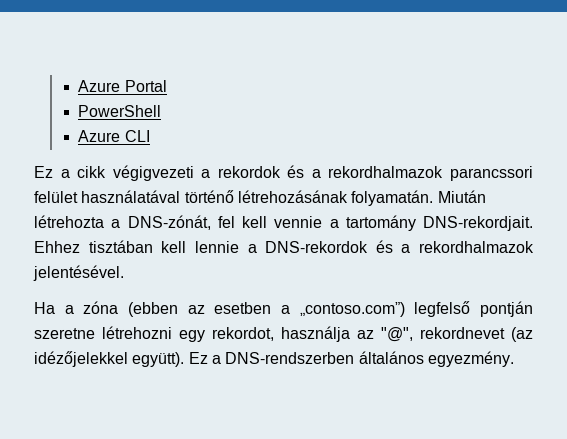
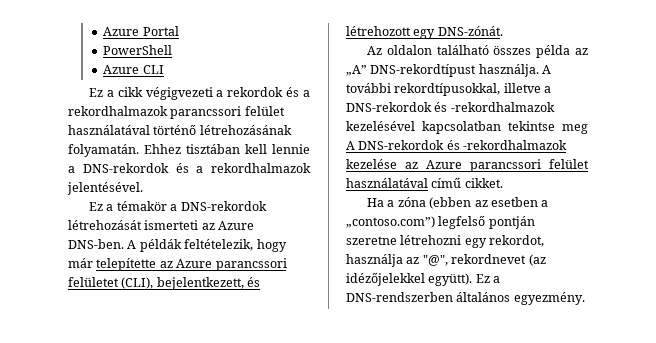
[437,190,486,203] [34,215,533,231] Miután létrehozta a DNS-zónát, fel kell vennie a tartomány DNS-rekordjait. -> (139, 150) none
(124, 273) none -> [89,201,267,211] [68,220,255,230] [68,239,287,252] [68,258,287,271] [68,277,261,290] [346,26,503,39] [367,45,588,58] [346,64,552,77] [346,83,552,96] [346,102,555,112] [346,121,588,134] [346,140,568,150] [346,159,589,172] [346,177,503,188] // Ez a témakör a DNS-rekordok létrehozását ismerteti az Azure DNS-ben. A példák feltételezik, hogy már telepítette az Azure parancssori felületet (CLI), bejelentkezett, és létrehozott egy DNS-zónát. // Az oldalon található összes példa az „A” DNS-rekordtípust használja. A további rekordtípusokkal, illetve a DNS-rekordok és -rekordhalmazok kezelésével kapcsolatban tekintse meg A DNS-rekordok és -rekordhalmazok kezelése az Azure parancssori felület használatával című cikket.

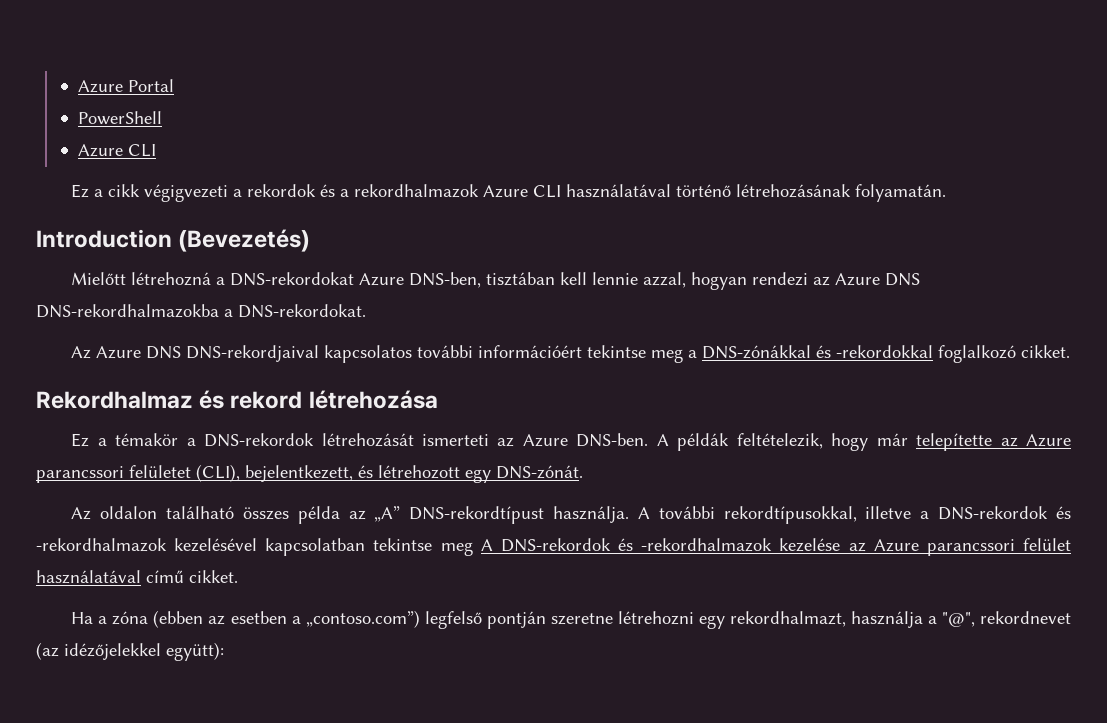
[170,106,285,119] parancssori felület -> [483,185,562,198] Azure CLI
[144,144,310,154] [68,163,311,173] [67,182,143,195] Ehhez tisztában kell lennie a DNS-rekordok és a rekordhalmazok jelentésével. -> [36,229,311,252] [71,272,921,290] [36,304,366,318] [71,345,1071,363] [36,390,438,409] // Introduction (Bevezetés) // Mielőtt létrehozná a DNS-rekordokat Azure DNS-ben, tisztában kell lennie azzal, hogyan rendezi az Azure DNS DNS-rekordhalmazokba a DNS-rekordokat. // Az Azure DNS DNS-rekordjaival kapcsolatos további információért tekintse meg a DNS-zónákkal és -rekordokkal foglalkozó cikket. // Rekordhalmaz és rekord létrehozása
[489,235,545,247] [346,254,420,267] rekordot, használja az -> [729,611,937,628] rekordhalmazt, használja a
[428,273,501,286] [346,292,585,305] együtt). Ez a DNS-rendszerben általános egyezmény. -> [166,642,224,661] együtt):

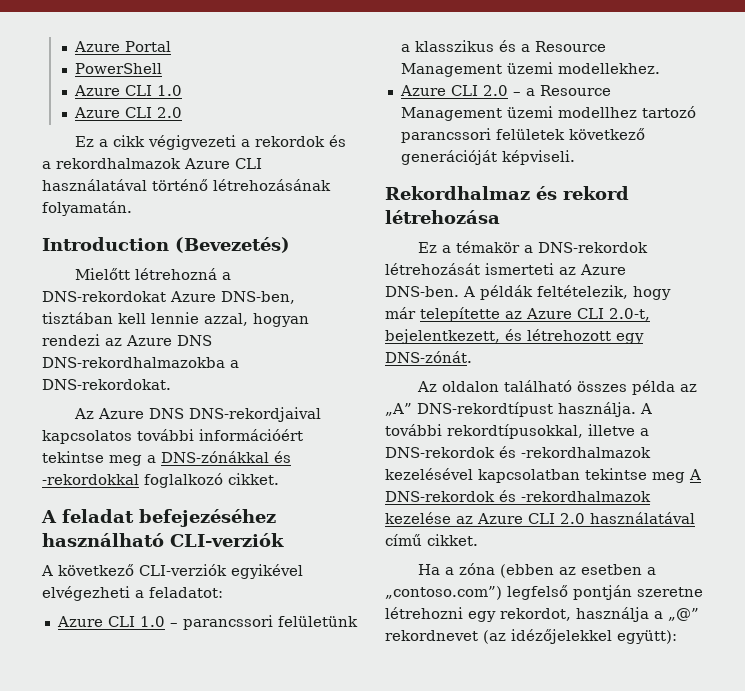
(156, 150) none -> [156,85,182,96] [73,107,182,118] 1.0 // Azure CLI 2.0
(1071, 351) none -> [41,509,276,527] [42,533,284,547] [41,564,303,579] [42,586,223,601] [56,615,358,630] [400,40,606,52] [400,62,660,77] [399,85,611,96] [400,106,696,121] [400,128,645,143] [400,150,575,165] // A feladat befejezéséhez használható CLI-verziók // A következő CLI-verziók egyikével elvégezheti a feladatot: // Azure CLI 1.0 – parancssori felületünk a klasszikus és a Resource Management üzemi modellekhez. // Azure CLI 2.0 – a Resource Management üzemi modellhez tartozó parancssori felületek következő generációját képviseli.
[36,464,240,483] parancssori felületet (CLI), -> [577,308,650,321] CLI 2.0-t,
[926,538,1072,556] parancssori felület -> [528,513,585,524] CLI 2.0
[729,611,846,627] rekordhalmazt, -> [500,608,571,621] rekordot,
[941,612,975,627] "@", -> [668,608,699,621] „@”

